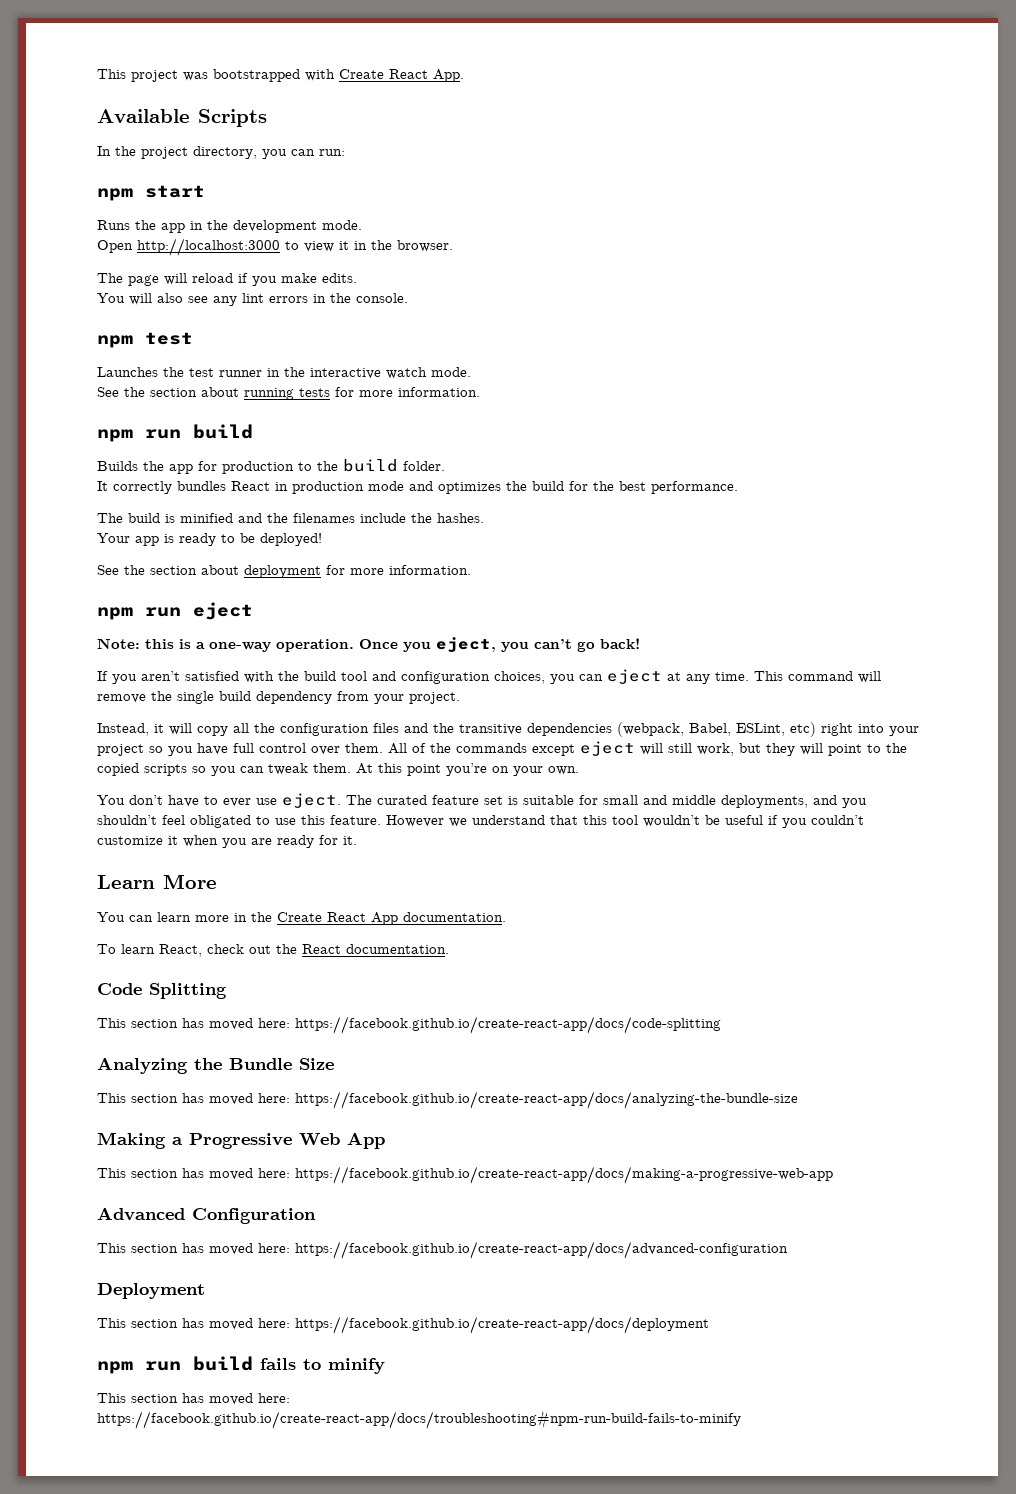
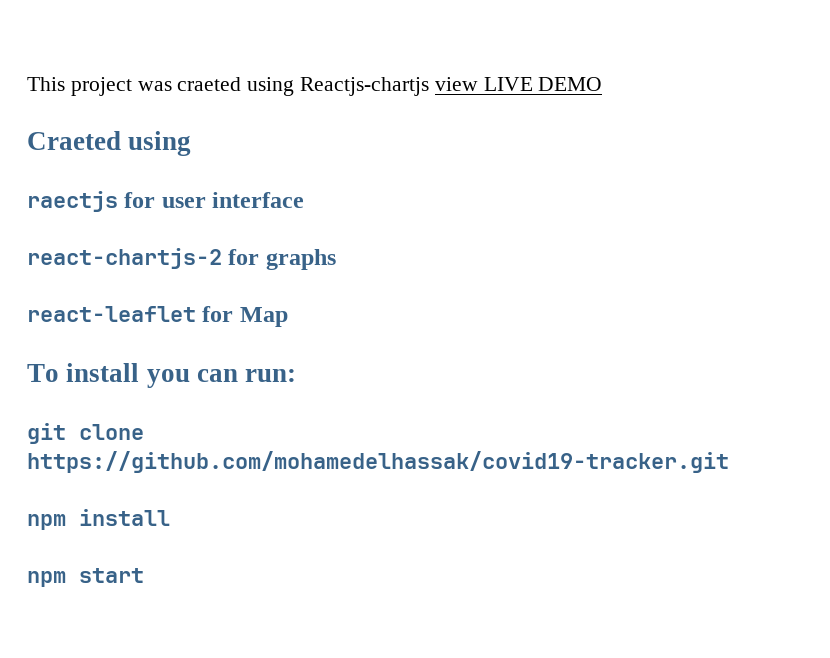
[213,69,464,82] [97,109,267,127] [97,146,345,159] [97,185,205,201] [97,220,362,233] [97,238,453,256] [97,273,357,286] [97,293,408,306] [97,332,193,348] [97,367,471,379] [97,387,480,400] [97,424,253,442] [97,459,445,474] [97,481,738,494] [97,513,484,523] [97,533,322,546] [97,565,471,578] [97,602,253,620] [97,637,640,652] [97,669,881,684] [97,691,460,704] [97,722,919,737] [97,741,907,756] [97,763,579,776] [97,793,867,808] [97,815,864,828] [97,835,357,848] [97,874,217,889] [97,912,506,925] [97,944,449,957] [97,983,227,999] [97,1016,721,1034] [97,1057,334,1074] [97,1091,798,1109] [97,1132,385,1149] [97,1166,833,1184] [97,1207,316,1224] [97,1241,788,1259] [97,1283,205,1299] [97,1316,709,1334] [97,1356,385,1374] [97,1393,290,1405] [97,1410,741,1429] bootstrapped with Create React App. // Available Scripts // In the project directory, you can run: // npm start // Runs the app in the development mode. // Open http://localhost:3000 to view it in the browser. // The page will reload if you make edits. // You will also see any lint errors in the console. // npm test // Launches the test runner in the interactive watch mode. // See the section about running tests for more information. // npm run build // Builds the app for production to the build folder. // It correctly bundles React in production mode and optimizes the build for the best performance. // The build is minified and the filenames include the hashes. // Your app is ready to be deployed! // See the section about deployment for more information. // npm run eject // Note: this is a one-way operation. Once you eject, you can’t go back! // If you aren’t satisfied with the build tool and configuration choices, you can eject at any time. This command will remove the single build dependency from your project. // Instead, it will copy all the configuration files and the transitive dependencies (webpack, Babel, ESLint, etc) right into your project so you have full control over them. All of the commands except eject will still work, but they will point to the copied scripts so you can tweak them. At this point you’re on your own. // You don’t have to ever use eject. The curated feature set is suitable for small and middle deployments, and you shouldn’t feel obligated to use this feature. However we understand that this tool wouldn’t be useful if you couldn’t customize it when you are ready for it. // Learn More // You can learn more in the Create React App documentation. // To learn React, check out the React documentation. // Code Splitting // This section has moved here: https://facebook.github.io/create-react-app/docs/code-splitting // Analyzing the Bundle Size // This section has moved here: https://facebook.github.io/create-react-app/docs/analyzing-the-bundle-size // Making a Progressive Web App // This section has moved here: https://facebook.github.io/create-react-app/docs/making-a-progressive-web-app // Advanced Configuration // This section has moved here: https://facebook.github.io/create-react-app/docs/advanced-configuration // Deployment // This section has moved here: https://facebook.github.io/create-react-app/docs/deployment // npm run build fails to minify // This section has moved here: https://facebook.github.io/create-react-app/docs/troubleshooting#npm-run-build-fails-to-minify -> [177,77,603,96] [27,131,192,156] [27,191,305,212] [27,248,336,270] [27,306,288,327] [27,363,297,388] [27,423,144,444] [27,451,729,473] [27,509,170,530] [27,568,144,587] craeted using Reactjs-chartjs view LIVE DEMO // Craeted using // raectjs for user interface // react-chartjs-2 for graphs // react-leaflet for Map // To install you can run: // git clone https://github.com/mohamedelhassak/covid19-tracker.git // npm install // npm start

